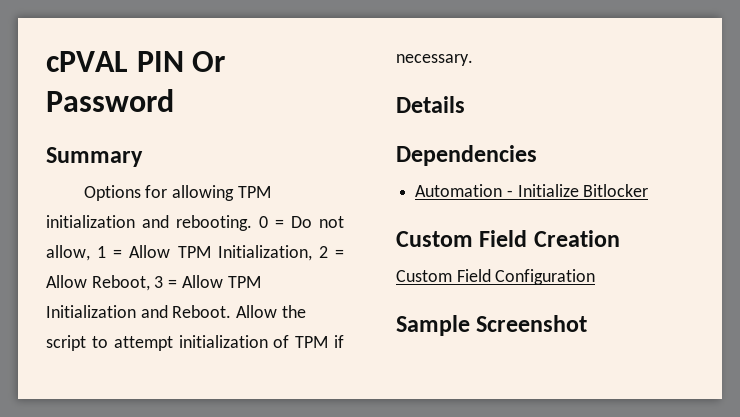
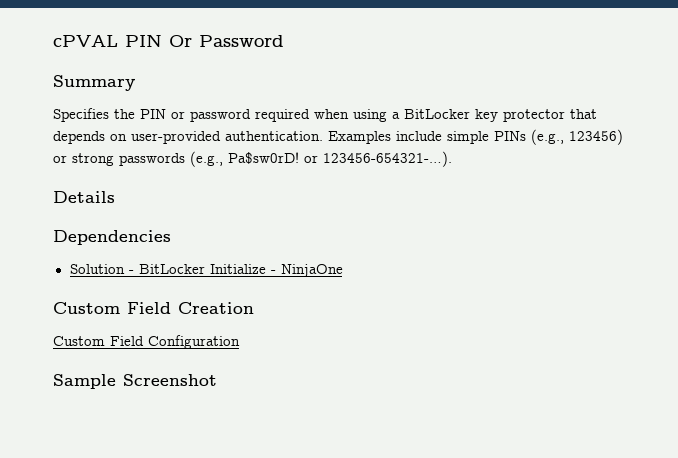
[83,185,271,201] [46,215,344,231] [46,245,345,261] [46,275,261,291] [46,305,306,318] [46,335,344,351] [396,54,473,66] [396,96,465,113] [396,145,537,166] [415,184,649,197] Options for allowing TPM initialization and rebooting. 0 = Do not allow, 1 = Allow TPM Initialization, 2 = Allow Reboot, 3 = Allow TPM Initialization and Reboot. Allow the script to attempt initialization of TPM if necessary. // Details // Dependencies // Automation - Initialize Bitlocker -> [53,108,597,122] [53,129,623,145] [53,151,452,167] [53,191,115,203] [53,230,171,245] [69,264,343,277] Specifies the PIN or password required when using a BitLocker key protector that depends on user-provided authentication. Examples include simple PINs (e.g., 123456) or strong passwords (e.g., Pa$sw0rD! or 123456-654321-…). // Details // Dependencies // Solution - BitLocker Initialize - NinjaOne

